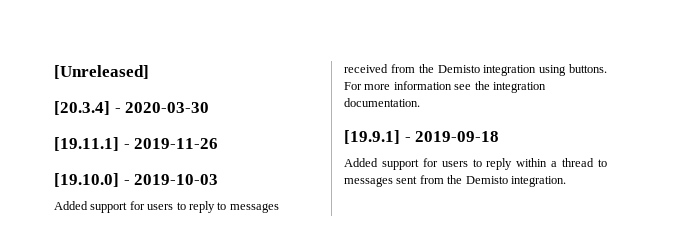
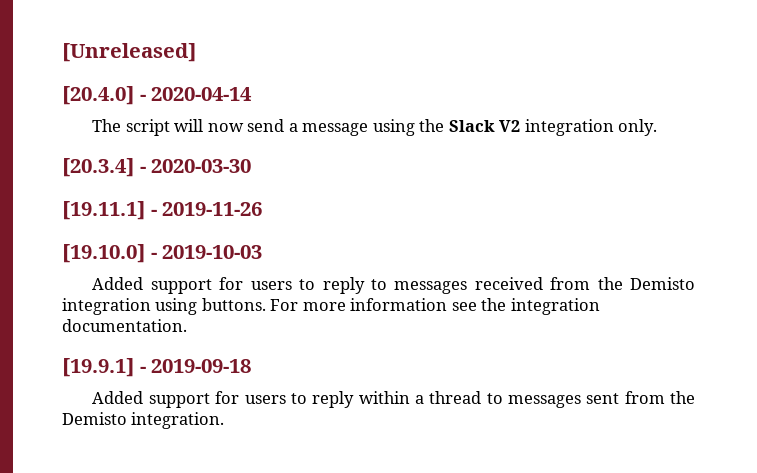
(149, 72) none -> [62,86,253,105] [92,119,657,136] // [20.4.0] - 2020-04-14 // The script will now send a message using the Slack V2 integration only.

